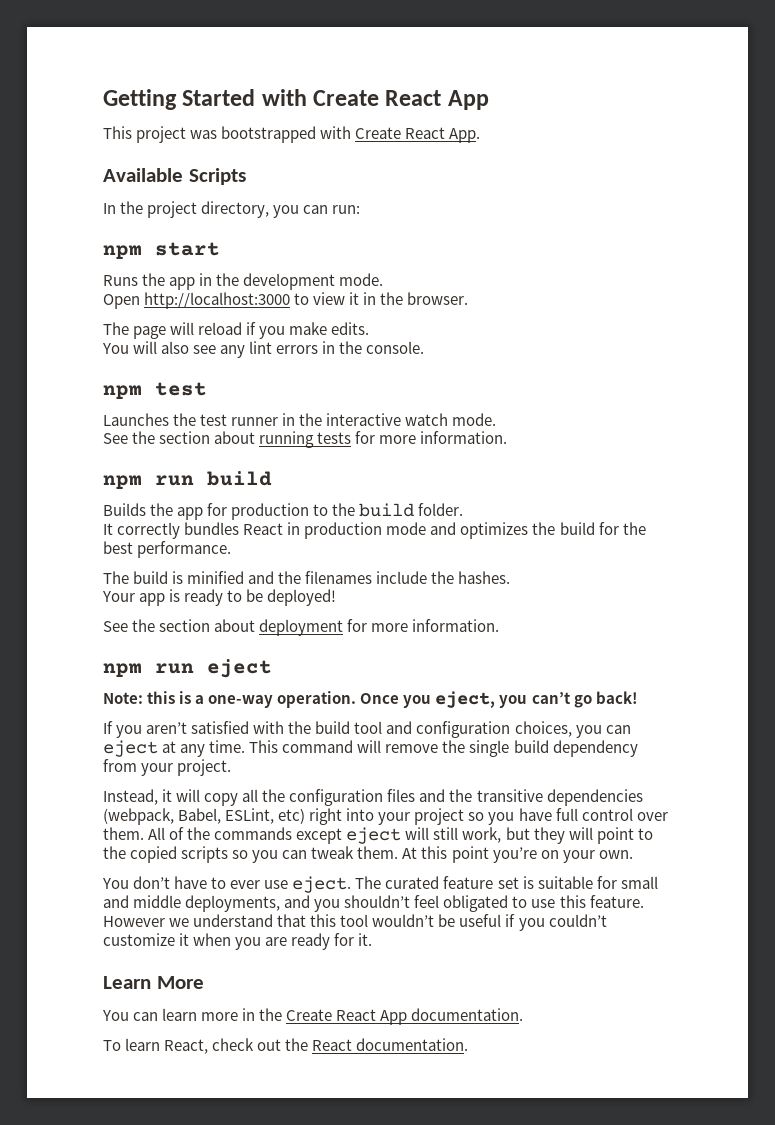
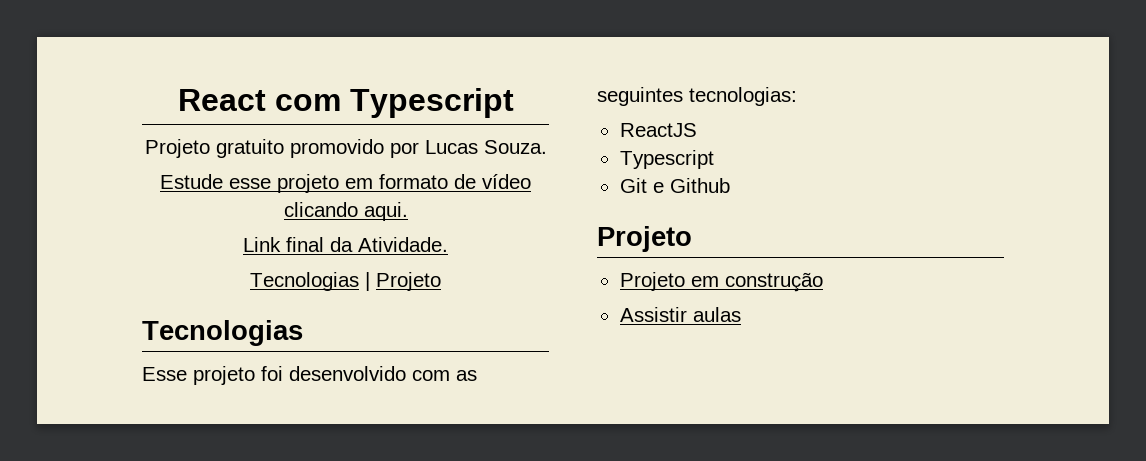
[103,89,489,110] [103,126,481,143] [103,168,246,185] [103,201,361,218] [103,242,220,259] [103,273,384,290] [103,292,469,309] [103,322,370,339] [102,341,425,358] [103,382,207,399] [103,413,497,426] [103,431,508,448] [103,471,272,489] [103,503,464,520] [103,522,646,539] [103,541,232,558] [103,571,511,584] [102,589,337,606] [103,619,500,636] [103,659,272,678] [103,691,638,708] [103,721,631,738] [103,740,638,757] [103,759,232,776] [103,789,643,806] [103,808,668,825] [103,827,653,844] [103,846,633,863] [102,876,658,893] [103,895,644,912] [103,914,607,931] [103,933,373,950] [103,976,204,989] [102,1008,524,1025] [103,1038,469,1054] Getting Started with Create React App // This project was bootstrapped with Create React App. // Available Scripts // In the project directory, you can run: // npm start // Runs the app in the development mode. // Open http://localhost:3000 to view it in the browser. // The page will reload if you make edits. // You will also see any lint errors in the console. // npm test // Launches the test runner in the interactive watch mode. // See the section about running tests for more information. // npm run build // Builds the app for production to the build folder. // It correctly bundles React in production mode and optimizes the build for the best performance. // The build is minified and the filenames include the hashes. // Your app is ready to be deployed! // See the section about deployment for more information. // npm run eject // Note: this is a one-way operation. Once you eject, you can’t go back! // If you aren’t satisfied with the build tool and configuration choices, you can eject at any time. This command will remove the single build dependency from your project. // Instead, it will copy all the configuration files and the transitive dependencies (webpack, Babel, ESLint, etc) right into your project so you have full control over them. All of the commands except eject will still work, but they will point to the copied scripts so you can tweak them. At this point you’re on your own. // You don’t have to ever use eject. The curated feature set is suitable for small and middle deployments, and you shouldn’t feel obligated to use this feature. However we understand that this tool wouldn’t be useful if you couldn’t customize it when you are ready for it. // Learn More // You can learn more in the Create React App documentation. // To learn React, check out the React documentation. -> [177,88,514,118] [144,139,547,158] [160,174,531,193] [283,202,408,221] [243,237,448,252] [250,272,441,291] [142,320,303,346] [142,366,477,385] [597,87,797,106] [619,123,697,137] [619,150,714,169] [619,178,730,193] [597,226,692,252] [619,272,823,292] [619,307,741,322] React com Typescript // Projeto gratuito promovido por Lucas Souza. // Estude esse projeto em formato de vídeo clicando aqui. // Link final da Atividade. // Tecnologias | Projeto // Tecnologias // Esse projeto foi desenvolvido com as seguintes tecnologias: // ReactJS // Typescript // Git e Github // Projeto // Projeto em construção // Assistir aulas

